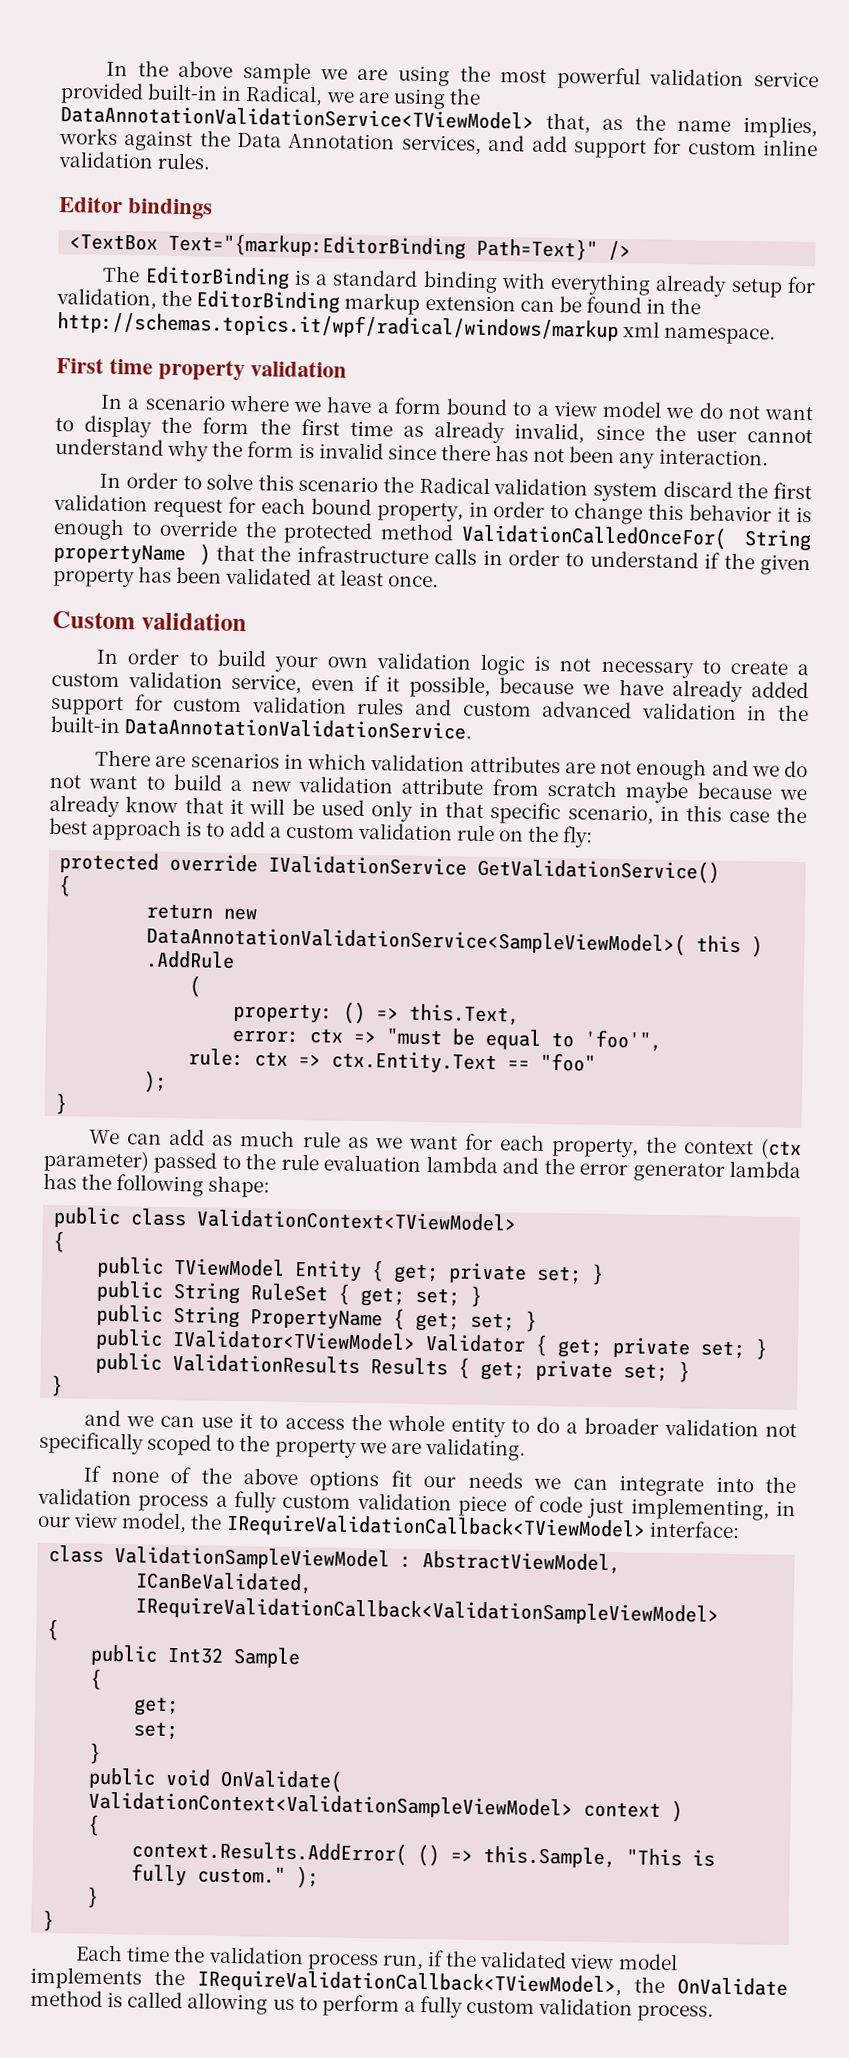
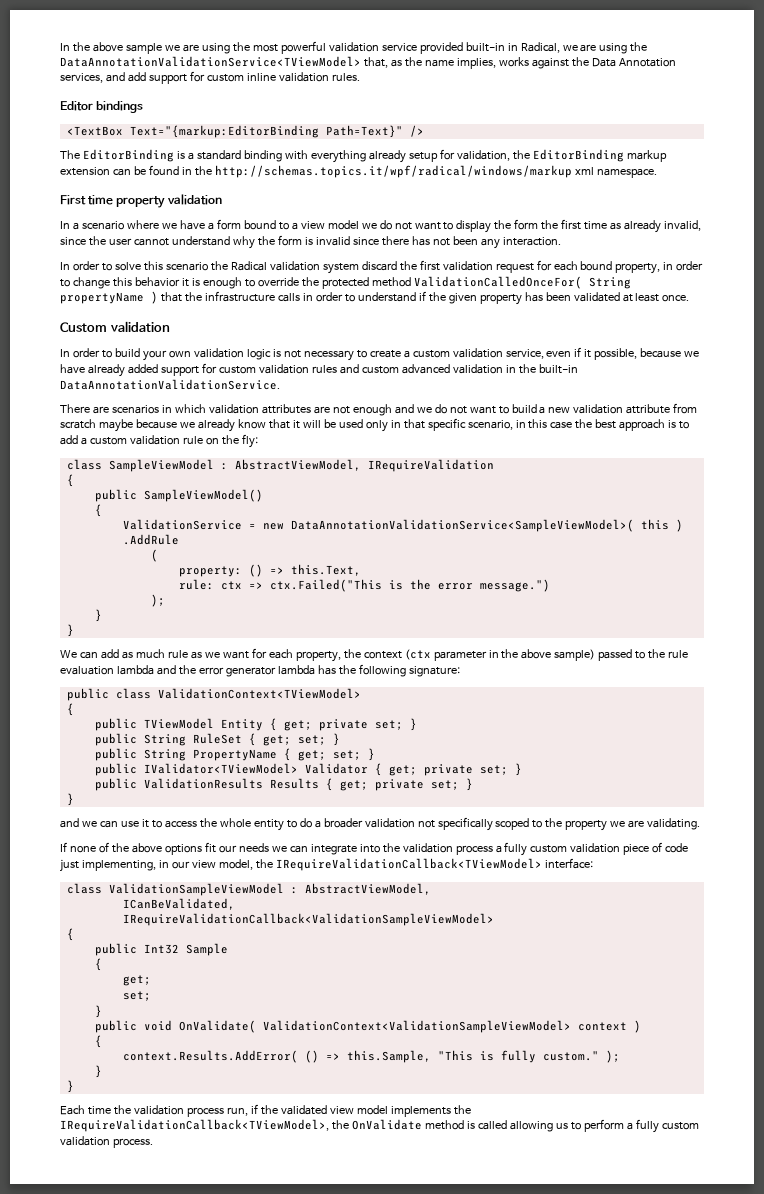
[59,852,721,884] [59,875,72,897] [146,903,214,920] protected override IValidationService GetValidationService() // { // return -> [66,459,494,472] [66,474,74,487] [94,489,263,502] [94,504,102,517] [122,519,256,530] class SampleViewModel : AbstractViewModel, IRequireValidation // { // public SampleViewModel() // { // ValidationService =
[232,1027,664,1052] [188,1048,597,1075] [143,1070,168,1093] [55,1093,68,1115] error: ctx => "must be equal to 'foo'", // rule: ctx => ctx.Entity.Text == "foo" // ); // } -> [178,579,550,592] [150,594,165,607] [94,609,102,622] [66,624,74,637] rule: ctx => ctx.Failed("This is the error message.") // ); // } // }
[43,1149,149,1173] parameter) -> [433,649,596,661] parameter in the above sample)
[208,1175,271,1198] shape: -> [408,666,460,677] signature:

